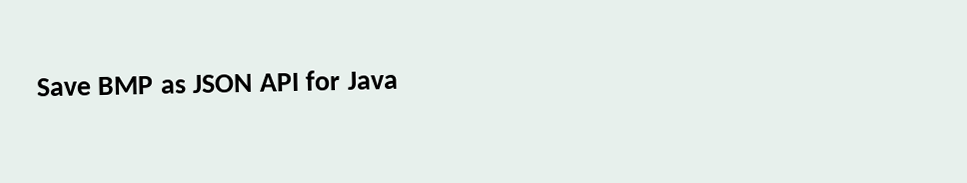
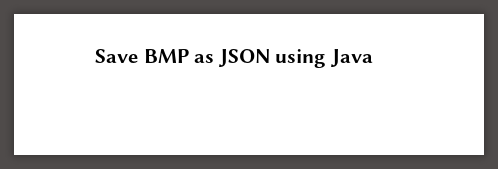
[258,69,341,92] API for -> [275,49,327,68] using

